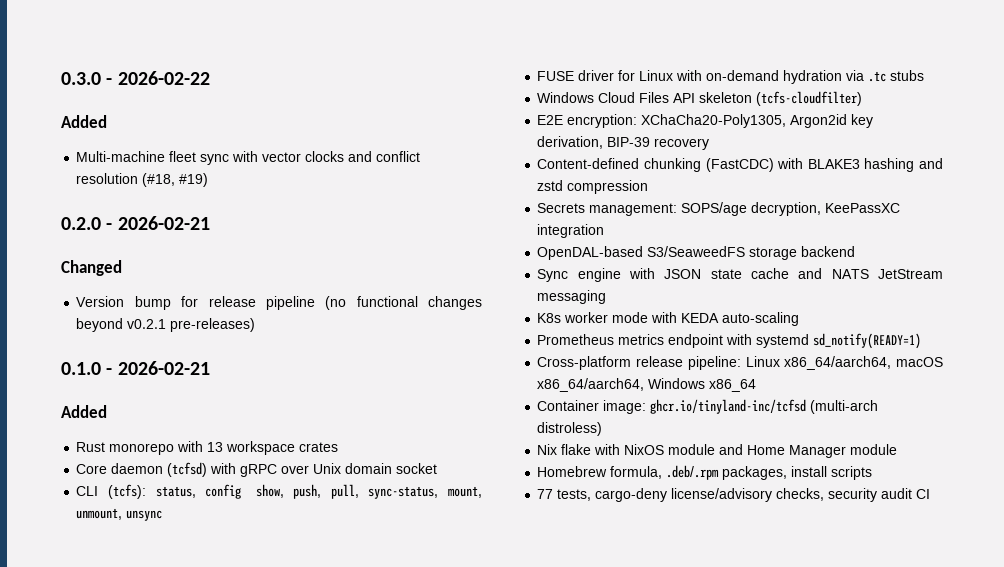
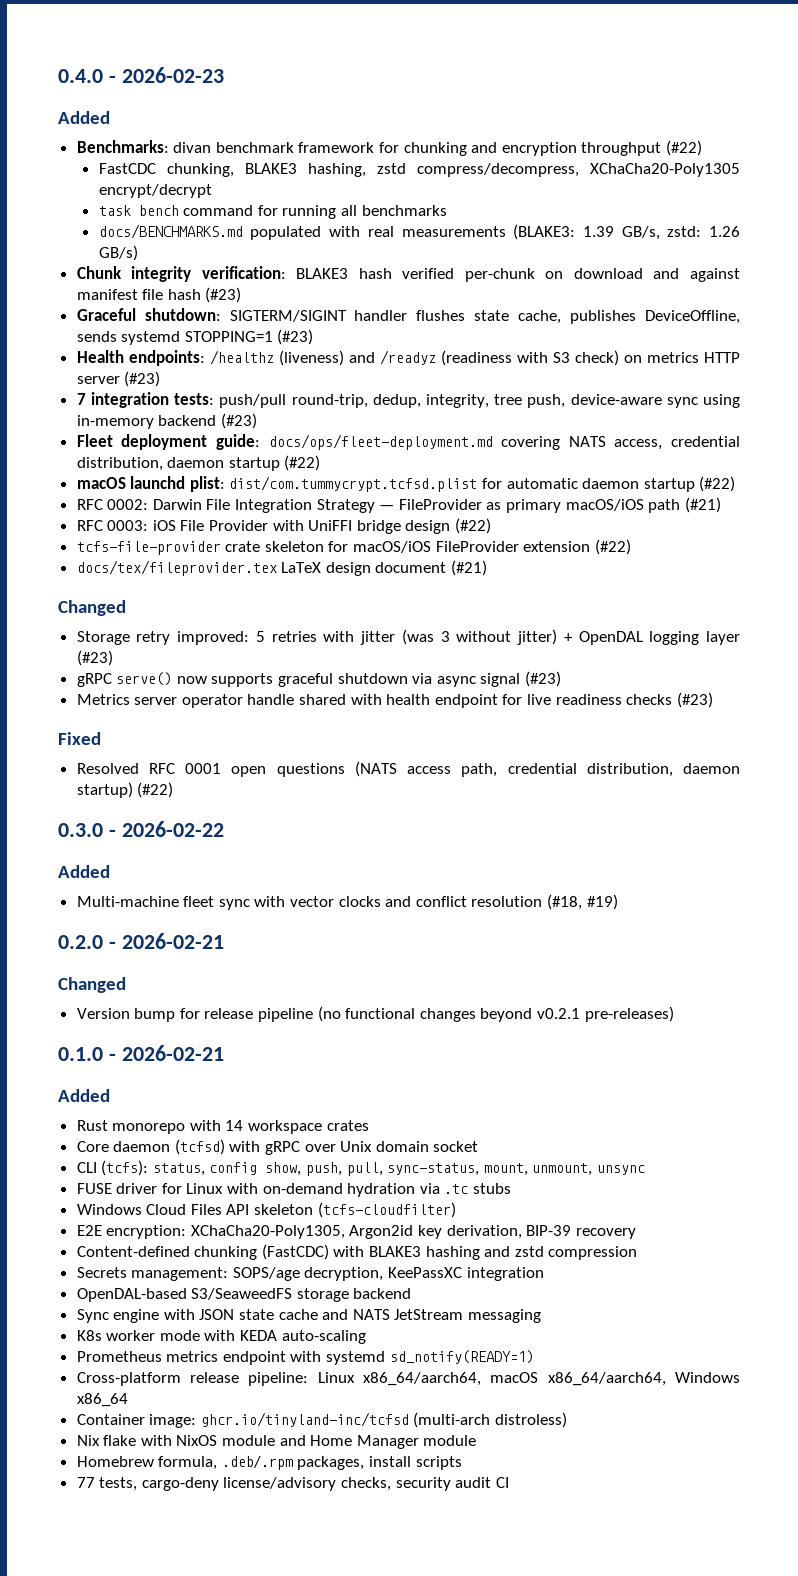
(61, 78) none -> [58,67,224,83] [58,111,110,124] [76,140,703,156] [98,163,741,177] [98,184,212,198] [98,205,447,219] [98,224,740,240] [98,245,138,261] [76,266,740,282] [76,287,242,303] [76,308,740,324] [76,329,314,345] [76,350,740,366] [76,371,161,387] [76,392,740,408] [76,413,257,429] [76,434,740,450] [76,455,321,471] [76,476,736,492] [76,497,721,513] [76,518,492,534] [76,539,631,555] [76,560,488,576] [58,600,126,616] [76,629,740,645] [76,650,113,666] [76,671,562,687] [76,692,713,708] [58,732,101,745] [76,761,741,777] [76,782,174,798] 0.4.0 - 2026-02-23 // Added // Benchmarks: divan benchmark framework for chunking and encryption throughput (#22) // FastCDC chunking, BLAKE3 hashing, zstd compress/decompress, XChaCha20-Poly1305 encrypt/decrypt // task bench command for running all benchmarks // docs/BENCHMARKS.md populated with real measurements (BLAKE3: 1.39 GB/s, zstd: 1.26 GB/s) // Chunk integrity verification: BLAKE3 hash verified per-chunk on download and against manifest file hash (#23) // Graceful shutdown: SIGTERM/SIGINT handler flushes state cache, publishes DeviceOffline, sends systemd STOPPING=1 (#23) // Health endpoints: /healthz (liveness) and /readyz (readiness with S3 check) on metrics HTTP server (#23) // 7 integration tests: push/pull round-trip, dedup, integrity, tree push, device-aware sync using in-memory backend (#23) // Fleet deployment guide: docs/ops/fleet-deployment.md covering NATS access, credential distribution, daemon startup (#22) // macOS launchd plist: dist/com.tummycrypt.tcfsd.plist for automatic daemon startup (#22) // RFC 0002: Darwin File Integration Strategy — FileProvider as primary macOS/iOS path (#21) // RFC 0003: iOS File Provider with UniFFI bridge design (#22) // tcfs-file-provider crate skeleton for macOS/iOS FileProvider extension (#22) // docs/tex/fileprovider.tex LaTeX design document (#21) // Changed // Storage retry improved: 5 retries with jitter (was 3 without jitter) + OpenDAL logging layer (#23) // gRPC serve() now supports graceful shutdown via async signal (#23) // Metrics server operator handle shared with health endpoint for live readiness checks (#23) // Fixed // Resolved RFC 0001 open questions (NATS access path, credential distribution, daemon startup) (#22) //
[207,442,224,452] 13 -> [225,1120,244,1131] 14

